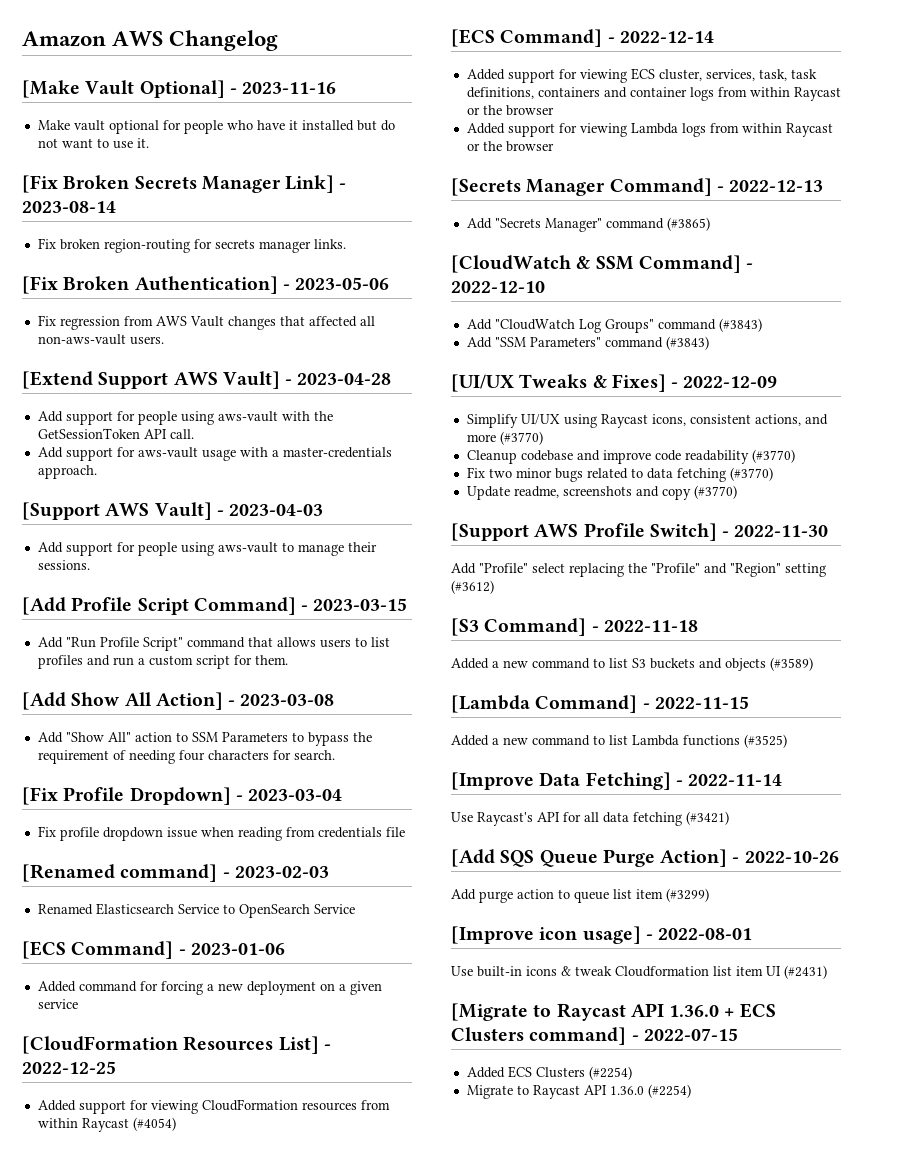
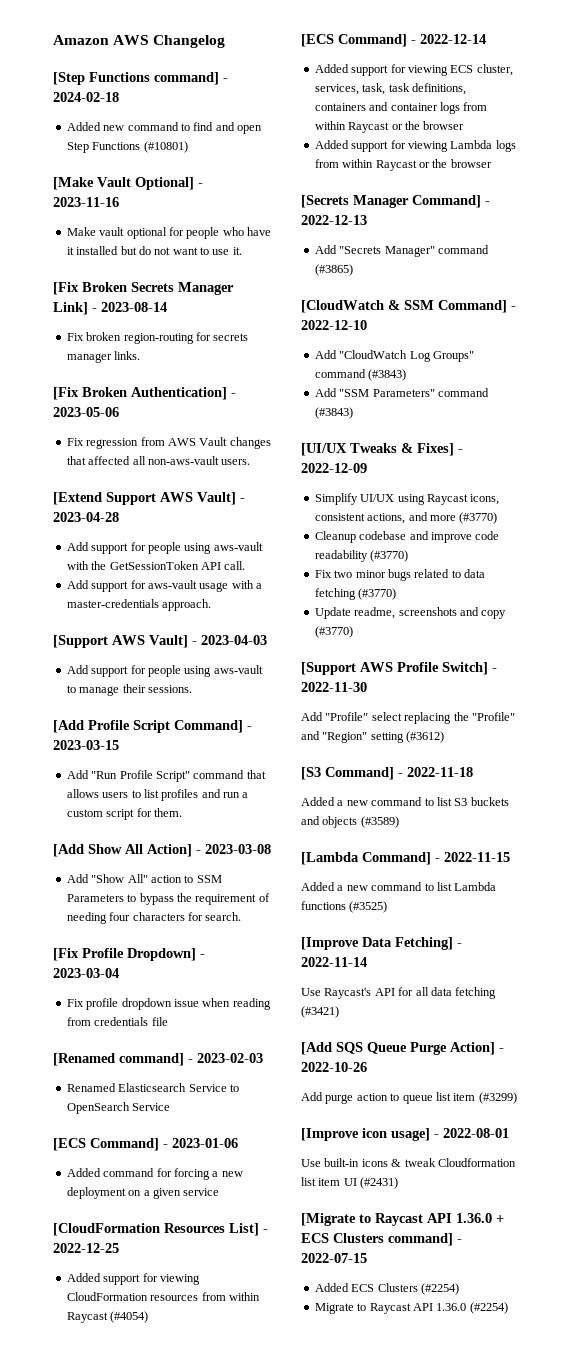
(279, 40) none -> [53,72,228,85] [53,92,119,102] [66,122,262,134] [66,141,188,153] // [Step Functions command] - 2024-02-18 // Added new command to find and open Step Functions (#10801)

